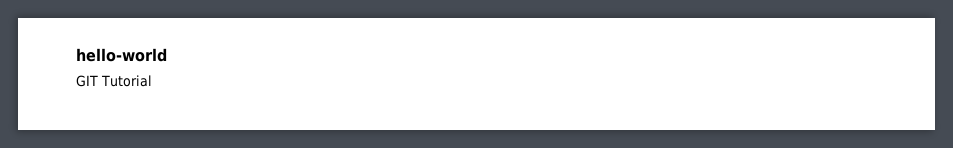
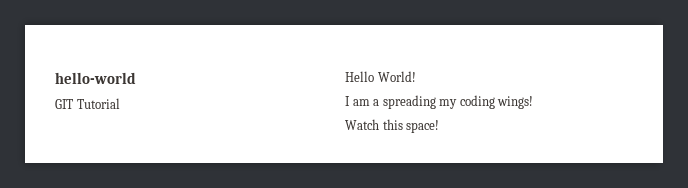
(152, 81) none -> [345,71,416,82] [345,95,534,109] [345,119,440,133] // Hello World! // I am a spreading my coding wings! // Watch this space!

